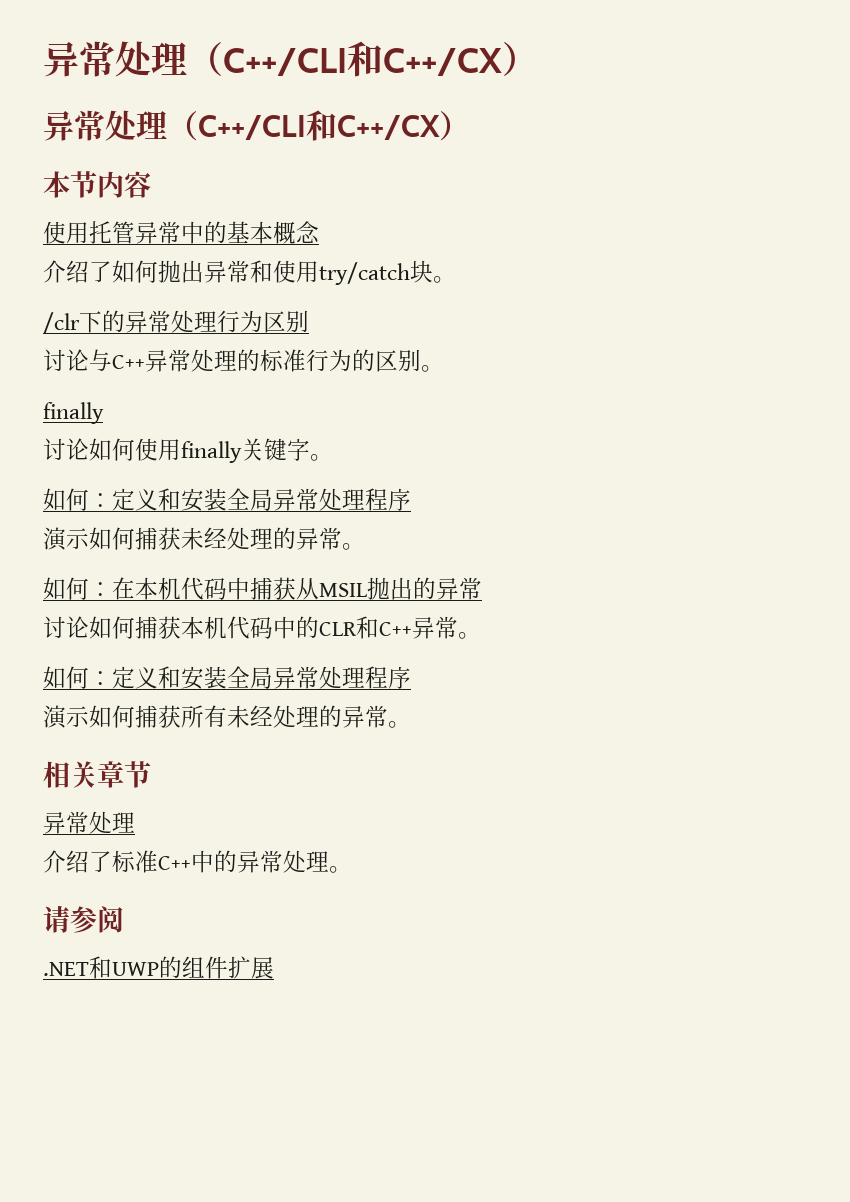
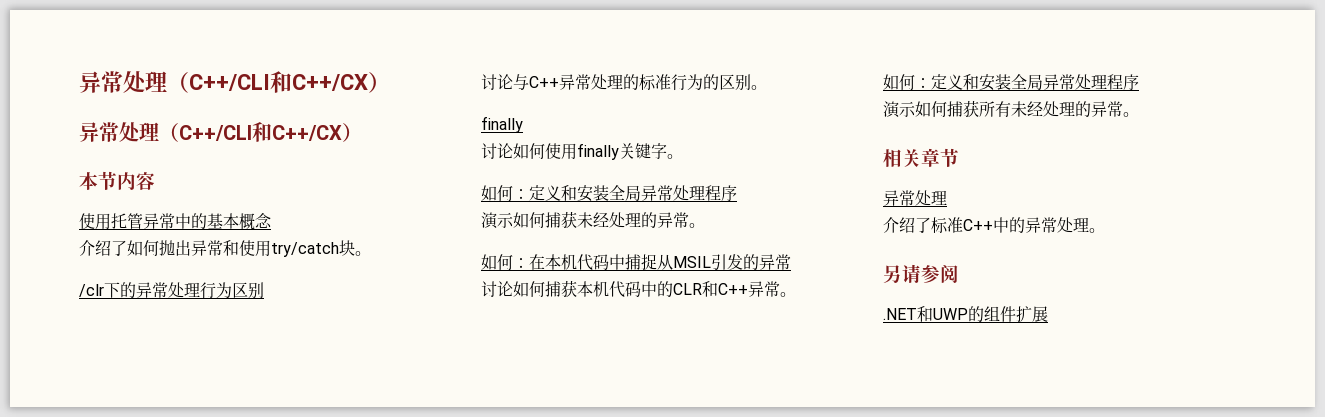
[273,577,413,600] 获从MSIL抛出 -> [641,254,743,271] 捉从MSIL引发
(352, 869) none -> [883,265,902,283] 另

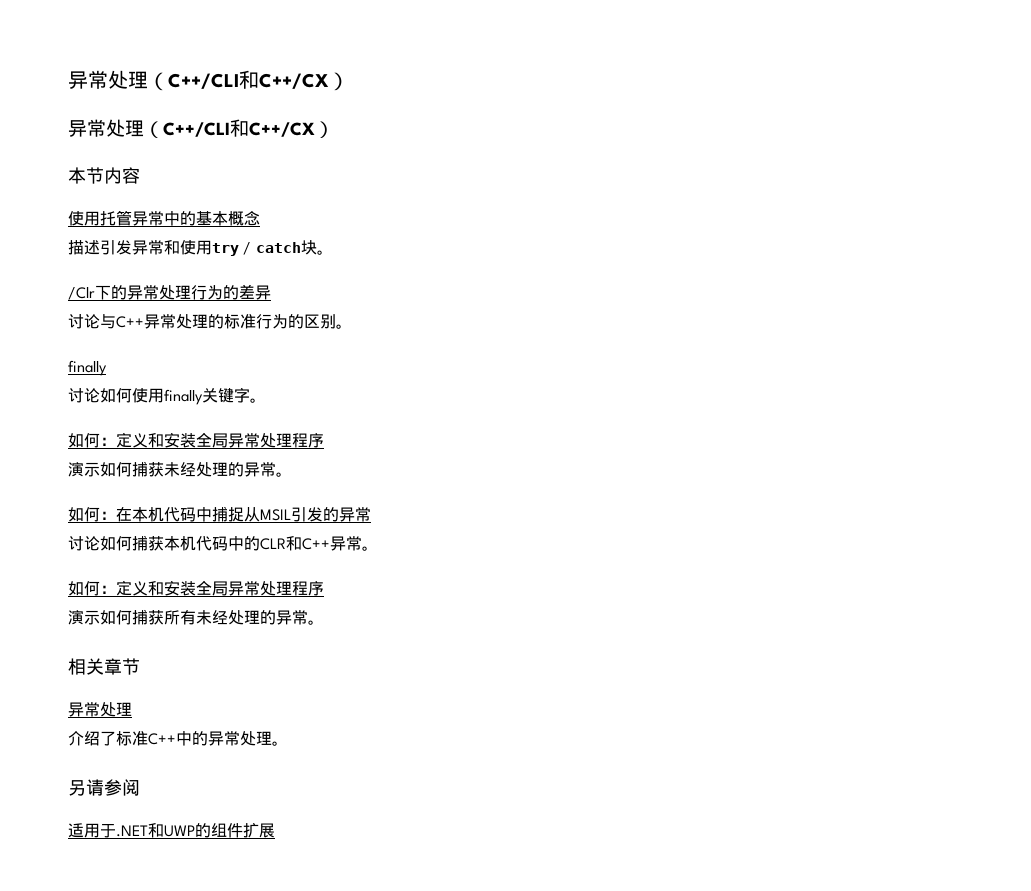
[79,240,339,257] 介绍了如何抛出异常和使用try/catch -> [68,240,301,256] 描述引发异常和使用try / catch
[79,284,104,297] /clr -> [68,287,95,300] /Clr
[232,282,264,298] 区别 -> [223,284,271,300] 的差异
(959, 274) none -> [68,823,116,838] 适用于

